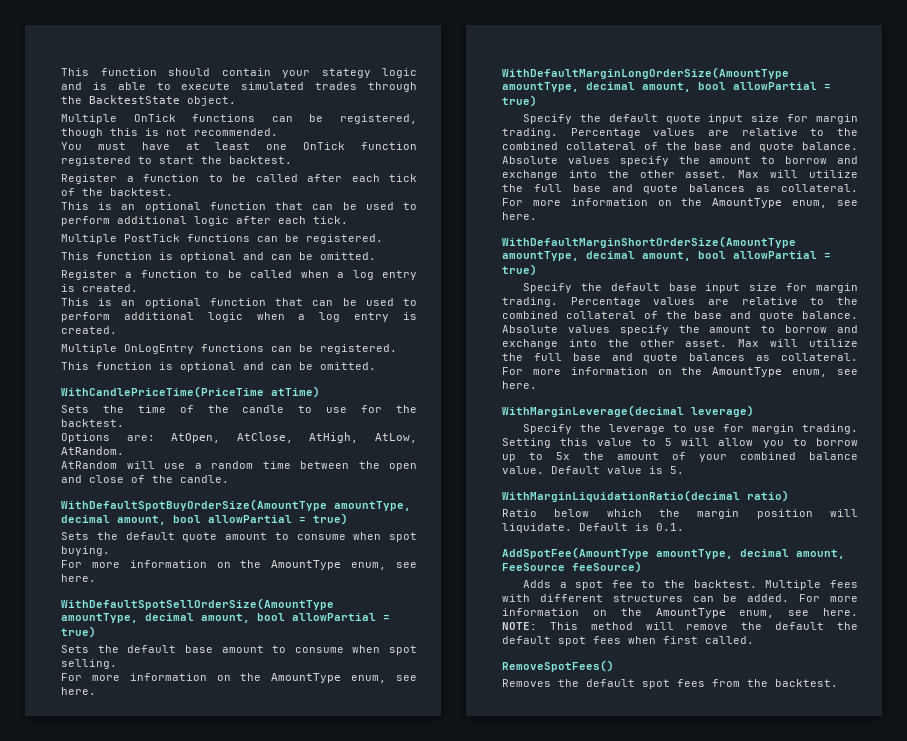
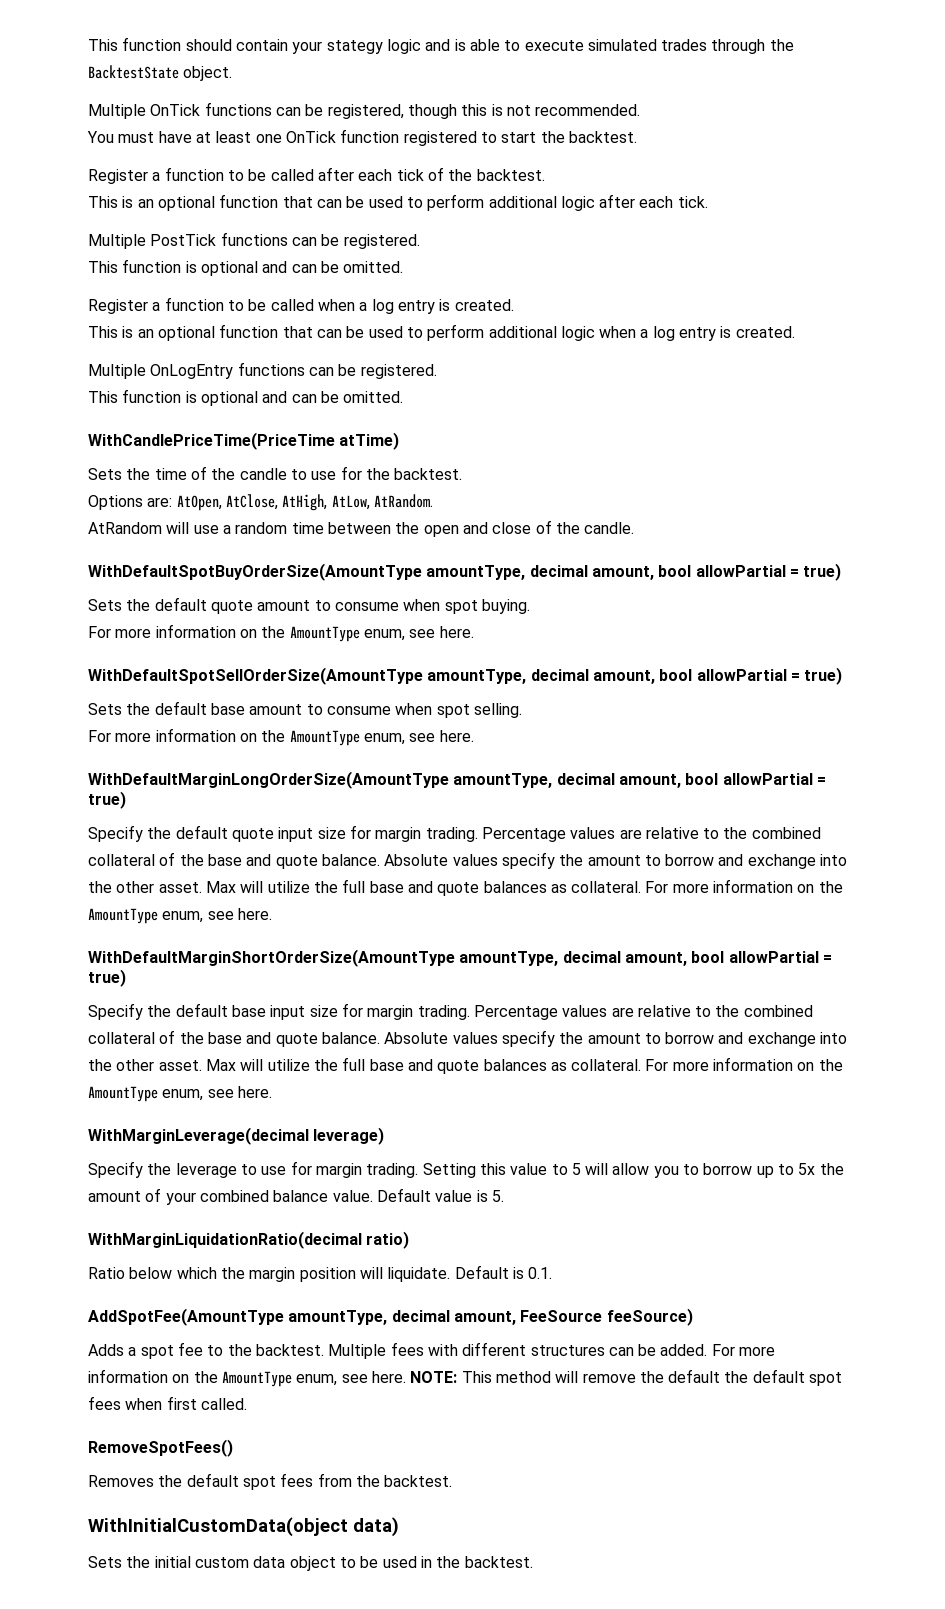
(838, 683) none -> [88,1517,399,1537] [88,1556,533,1571] // WithInitialCustomData(object data) // Sets the initial custom data object to be used in the backtest.

